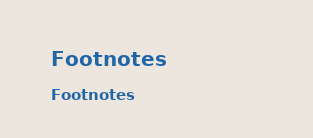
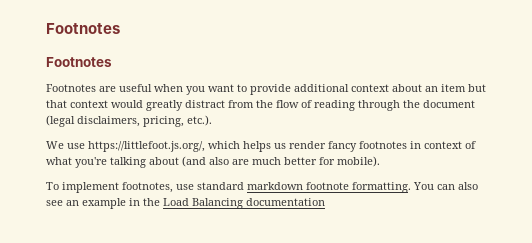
[51,51,167,66] [51,89,135,100] Footnotes // Footnotes -> [46,23,120,34] [46,57,112,67] [46,84,486,95] [46,100,475,111] [46,115,212,127] [46,141,476,152] [46,156,380,168] [46,182,478,193] [46,198,325,209] Footnotes // Footnotes // Footnotes are useful when you want to provide additional context about an item but that context would greatly distract from the flow of reading through the document (legal disclaimers, pricing, etc.). // We use https://littlefoot.js.org/, which helps us render fancy footnotes in context of what you're talking about (and also are much better for mobile). // To implement footnotes, use standard markdown footnote formatting. You can also see an example in the Load Balancing documentation

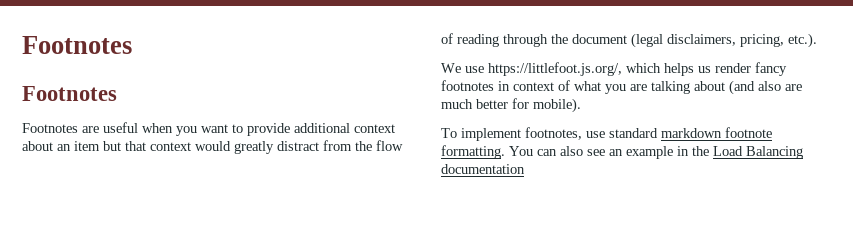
[75,157,107,168] you're -> [605,84,647,94] you are

